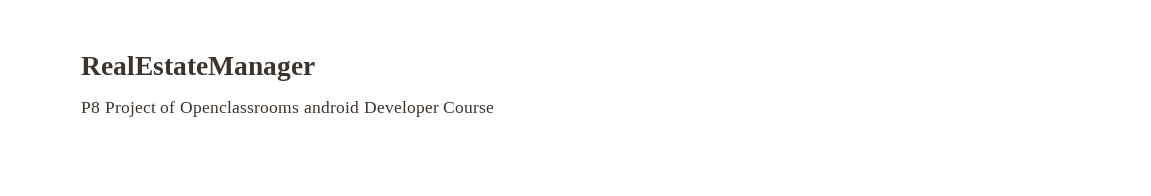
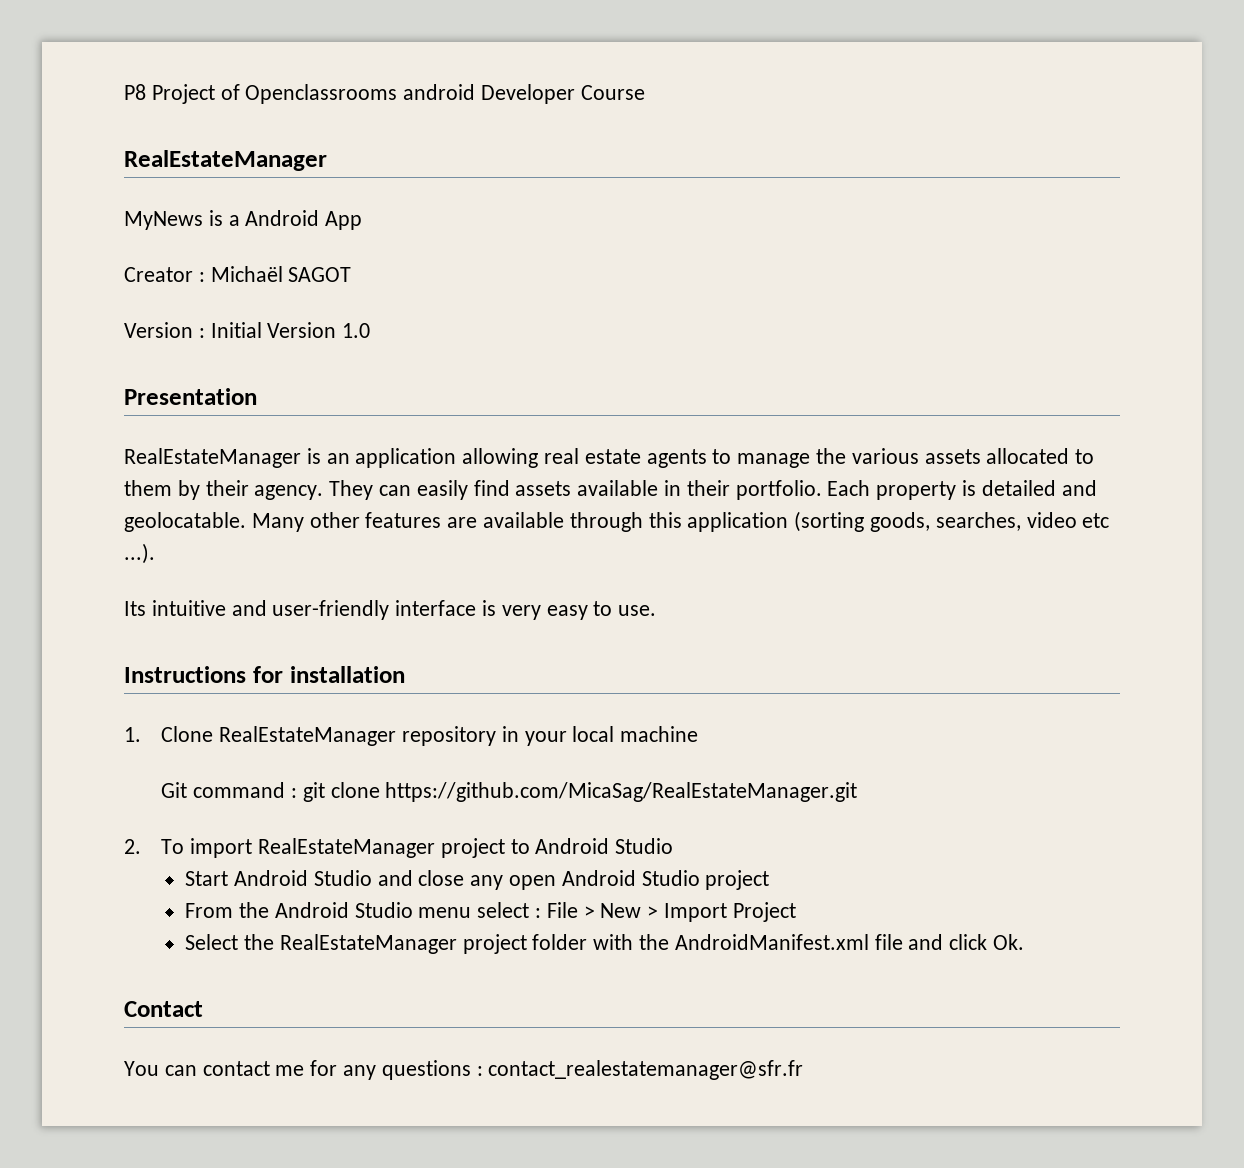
[81,56,315,81] RealEstateManager // -> (124, 92) none
(495, 107) none -> [124,150,327,171] [124,210,363,230] [124,266,352,282] [124,322,371,338] [124,388,257,405] [124,448,1095,468] [124,480,1097,500] [124,511,1110,532] [124,543,155,564] [124,600,657,620] [124,666,405,683] [124,726,699,746] [161,782,858,802] [124,838,674,858] [185,870,770,890] [185,902,796,922] [185,934,1024,954] [124,1001,203,1017] [124,1060,804,1080] // RealEstateManager // MyNews is a Android App // Creator : Michaël SAGOT // Version : Initial Version 1.0 // Presentation // RealEstateManager is an application allowing real estate agents to manage the various assets allocated to them by their agency. They can easily find assets available in their portfolio. Each property is detailed and geolocatable. Many other features are available through this application (sorting goods, searches, video etc ...). // Its intuitive and user-friendly interface is very easy to use. // Instructions for installation // 1. Clone RealEstateManager repository in your local machine // Git command : git clone https://github.com/MicaSag/RealEstateManager.git // 2. To import RealEstateManager project to Android Studio // Start Android Studio and close any open Android Studio project // From the Android Studio menu select : File > New > Import Project // Select the RealEstateManager project folder with the AndroidManifest.xml file and click Ok. // Contact // You can contact me for any questions : contact_realestatemanager@sfr.fr

